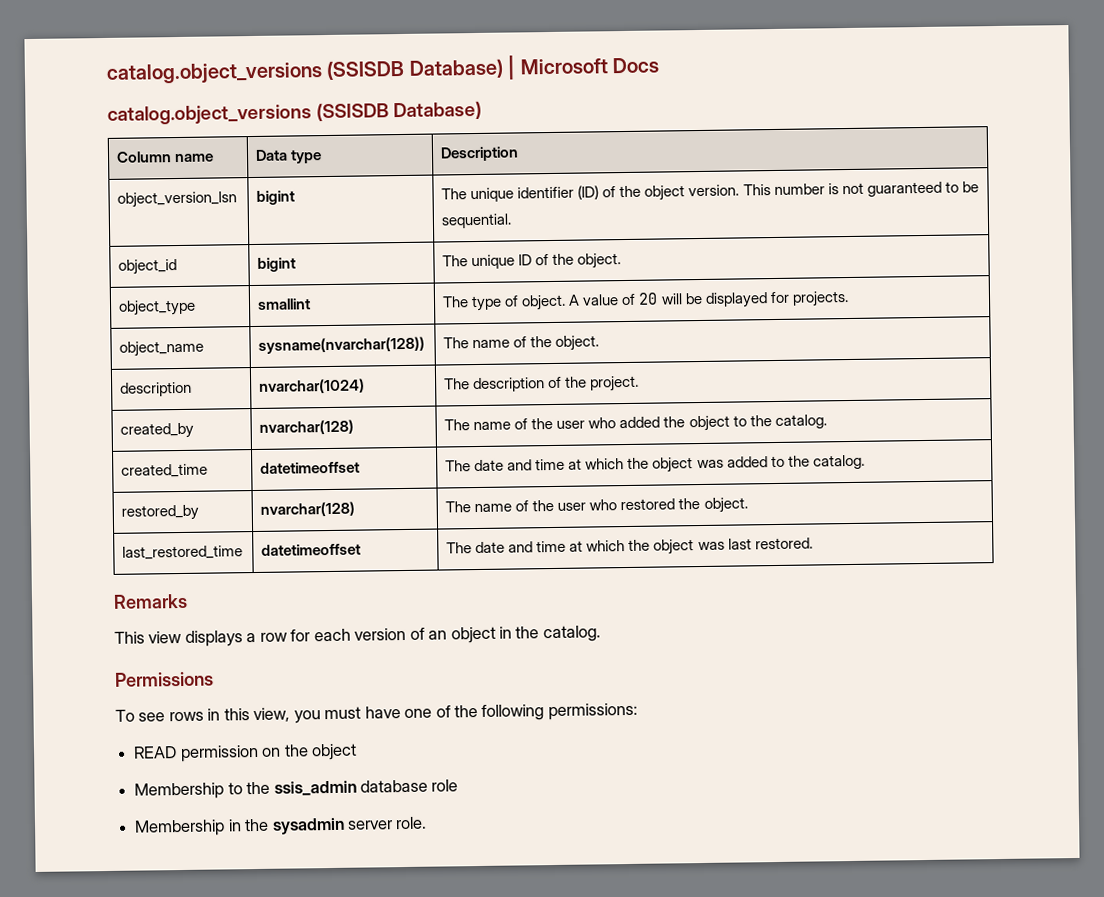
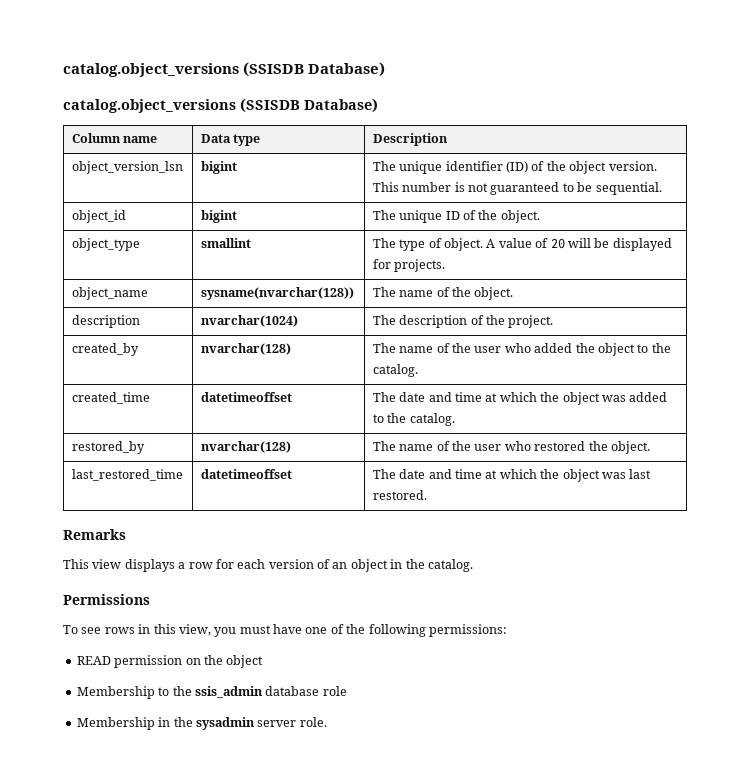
[106,55,659,85] catalog.object_versions (SSISDB Database) | Microsoft Docs -> [63,62,386,77] catalog.object_versions (SSISDB Database)

